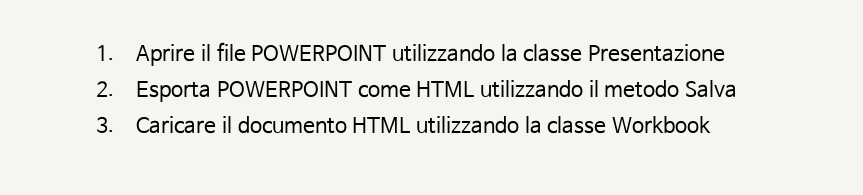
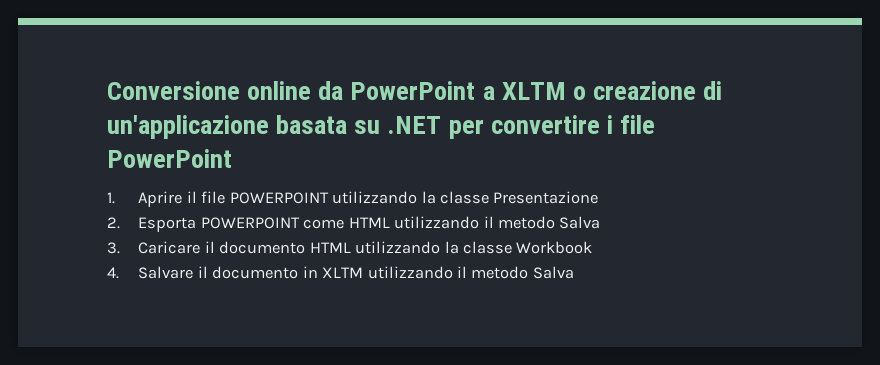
(96, 53) none -> [107,81,723,100] [107,115,656,139] [107,149,232,168] Conversione online da PowerPoint a XLTM o creazione di un'applicazione basata su .NET per convertire i file PowerPoint //
(711, 124) none -> [107,266,574,279] // 4. Salvare il documento in XLTM utilizzando il metodo Salva

